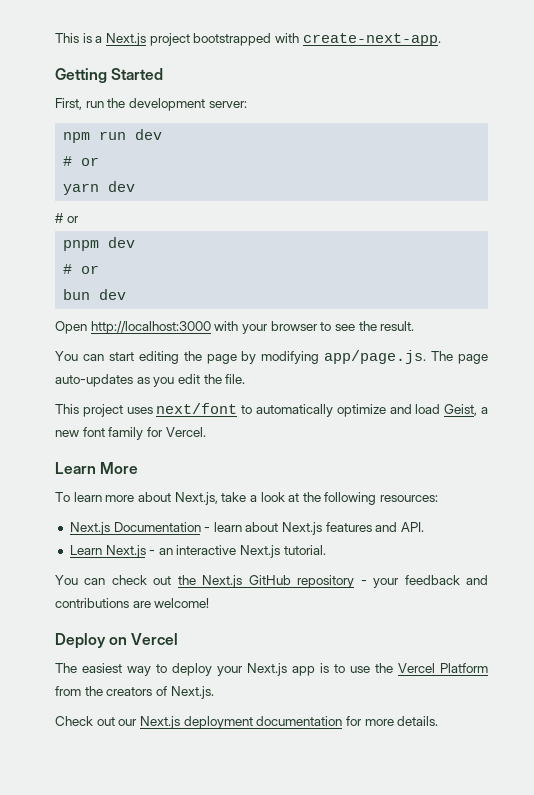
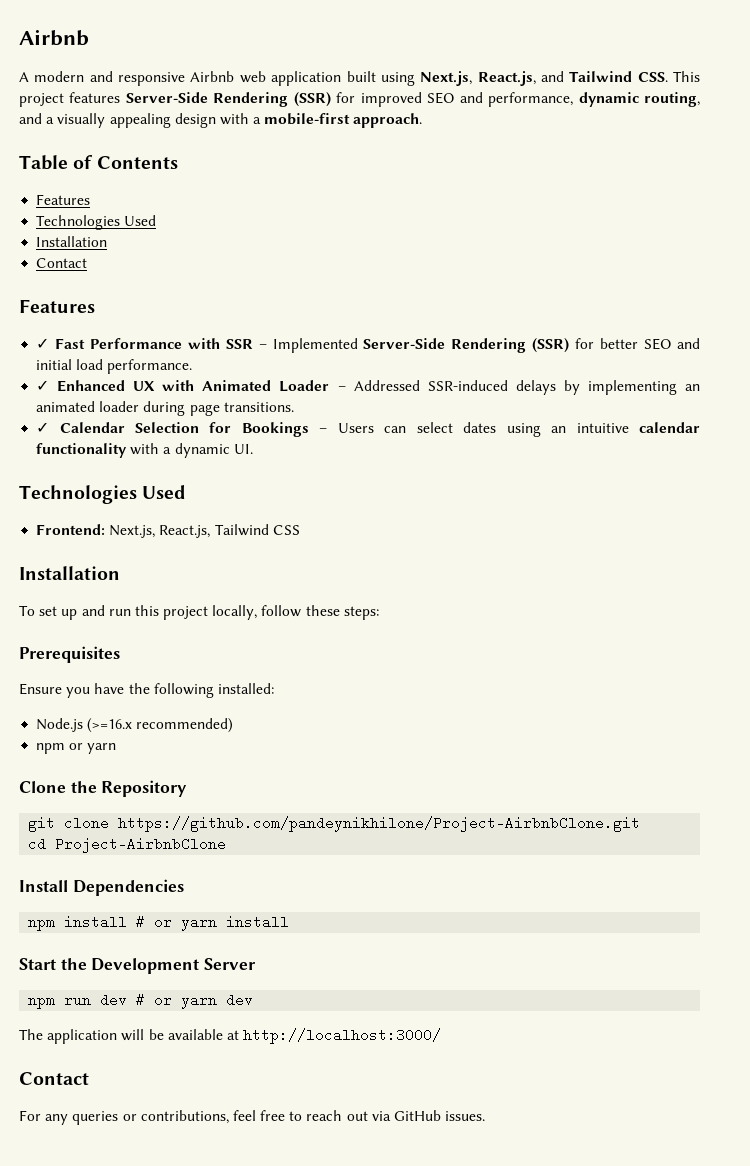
[55,33,441,46] [55,68,164,83] [55,98,247,111] This is a Next.js project bootstrapped with create-next-app. // Getting Started // First, run the development server: -> [19,29,89,46] [19,71,700,86] [19,92,700,107] [19,113,423,128] [19,155,178,170] [36,194,91,205] [36,215,157,230] [36,236,108,247] [36,258,88,268] [19,299,95,313] [36,338,701,353] [36,359,193,374] [36,380,700,395] [36,401,294,416] [36,422,701,437] [36,443,253,458] [19,485,187,504] [36,524,300,538] [19,566,120,580] [19,605,379,620] [19,646,120,663] [19,683,274,698] [36,718,234,733] [36,743,117,754] [19,780,188,797] [28,816,641,832] [28,837,227,853] [19,879,184,896] [28,915,290,931] [19,958,257,974] Airbnb // A modern and responsive Airbnb web application built using Next.js, React.js, and Tailwind CSS. This project features Server-Side Rendering (SSR) for improved SEO and performance, dynamic routing, and a visually appealing design with a mobile-first approach. // Table of Contents // Features // Technologies Used // Installation // Contact // Features // ✓ Fast Performance with SSR – Implemented Server-Side Rendering (SSR) for better SEO and initial load performance. // ✓ Enhanced UX with Animated Loader – Addressed SSR-induced delays by implementing an animated loader during page transitions. // ✓ Calendar Selection for Bookings – Users can select dates using an intuitive calendar functionality with a dynamic UI. // Technologies Used // Frontend: Next.js, React.js, Tailwind CSS // Installation // To set up and run this project locally, follow these steps: // Prerequisites // Ensure you have the following installed: // Node.js (>=16.x recommended) // npm or yarn // Clone the Repository // git clone https://github.com/pandeynikhilone/Project-AirbnbClone.git // cd Project-AirbnbClone // Install Dependencies // npm install # or yarn install // Start the Development Server
[63,156,100,166] // # or // -> [136,993,173,1007] # or
[55,213,79,223] [63,237,136,251] [63,264,100,274] [63,289,127,300] [55,321,415,334] [55,350,488,364] [55,374,246,387] [55,403,489,417] [55,427,206,440] [55,462,139,474] [55,492,439,505] [69,522,425,535] [69,545,326,558] [55,575,488,588] [55,598,210,608] [55,633,179,649] [55,663,488,676] [55,686,214,699] [55,716,439,729] # or // pnpm dev // # or // bun dev // Open http://localhost:3000 with your browser to see the result. // You can start editing the page by modifying app/page.js. The page auto-updates as you edit the file. // This project uses next/font to automatically optimize and load Geist, a new font family for Vercel. // Learn More // To learn more about Next.js, take a look at the following resources: // Next.js Documentation - learn about Next.js features and API. // Learn Next.js - an interactive Next.js tutorial. // You can check out the Next.js GitHub repository - your feedback and contributions are welcome! // Deploy on Vercel // The easiest way to deploy your Next.js app is to use the Vercel Platform from the creators of Next.js. // Check out our Next.js deployment documentation for more details. -> [19,1028,442,1044] [19,1072,89,1085] [19,1110,486,1125] The application will be available at http://localhost:3000/ // Contact // For any queries or contributions, feel free to reach out via GitHub issues.

